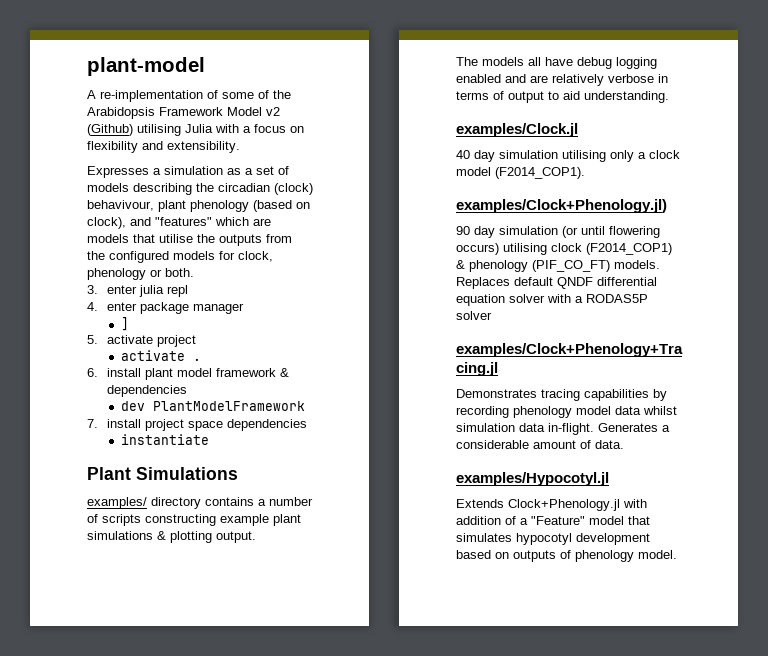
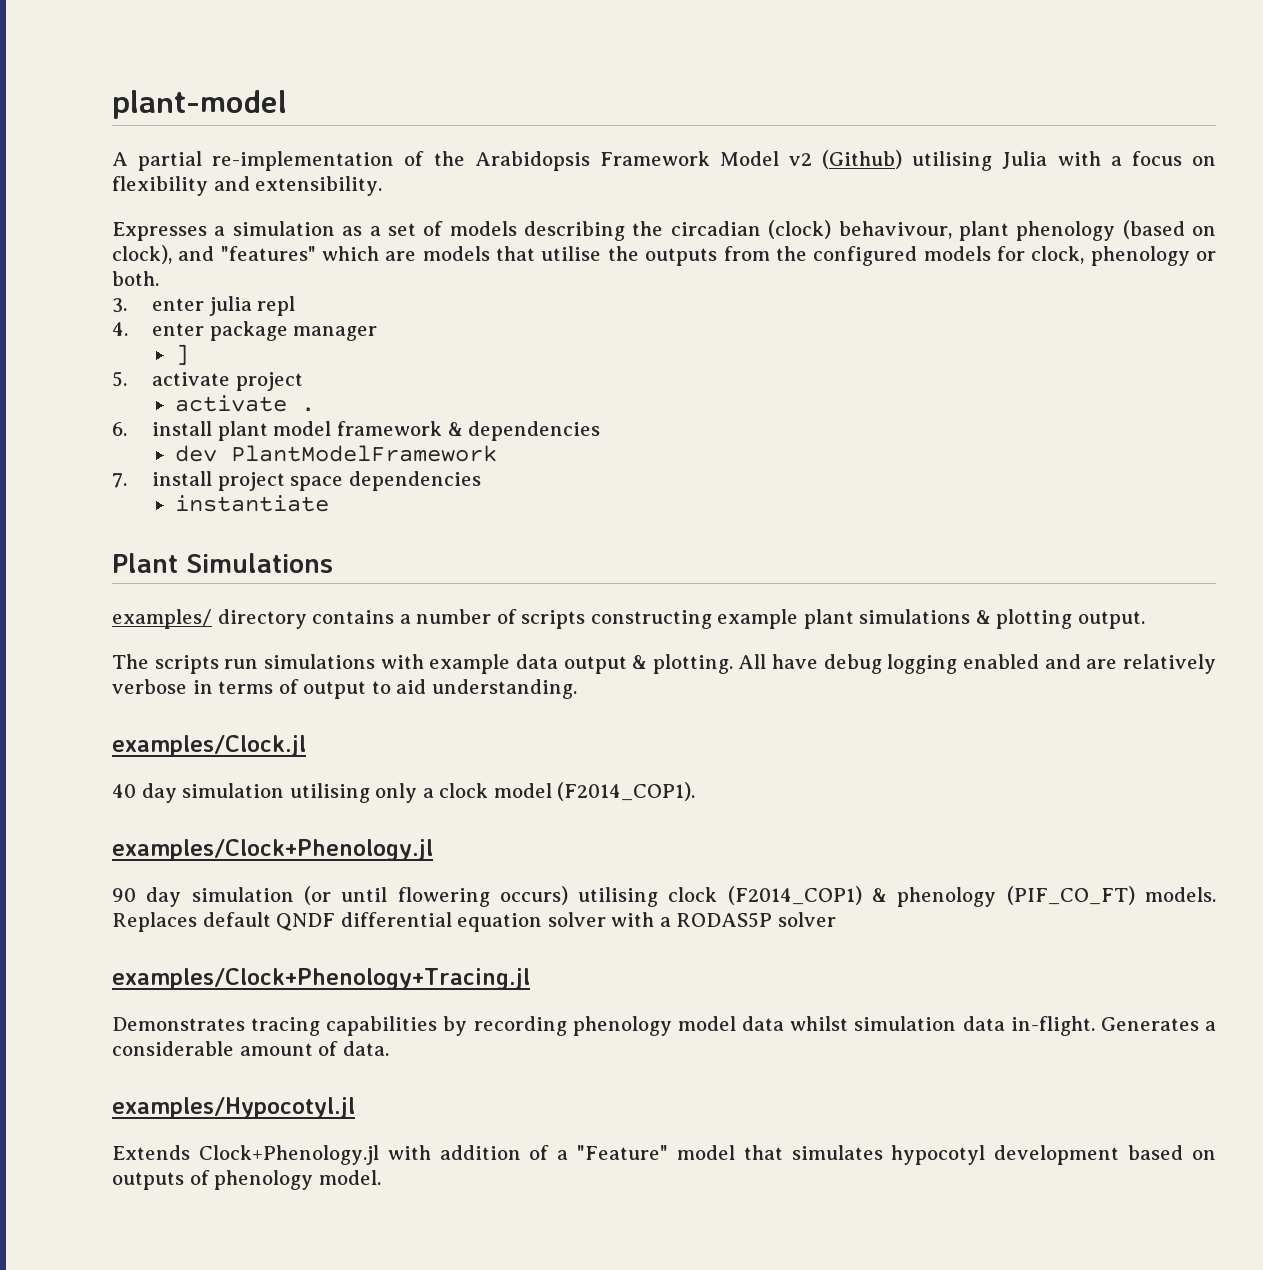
(96, 94) none -> [138,151,203,171] partial
[222,90,269,99] some of -> (425, 158) none
[482,57,541,66] models all -> [154,654,767,674] scripts run simulations with example data output & plotting. All
[456,199,667,213] examples/Clock+Phenology.jl) -> [112,839,433,861] examples/Clock+Phenology.jl

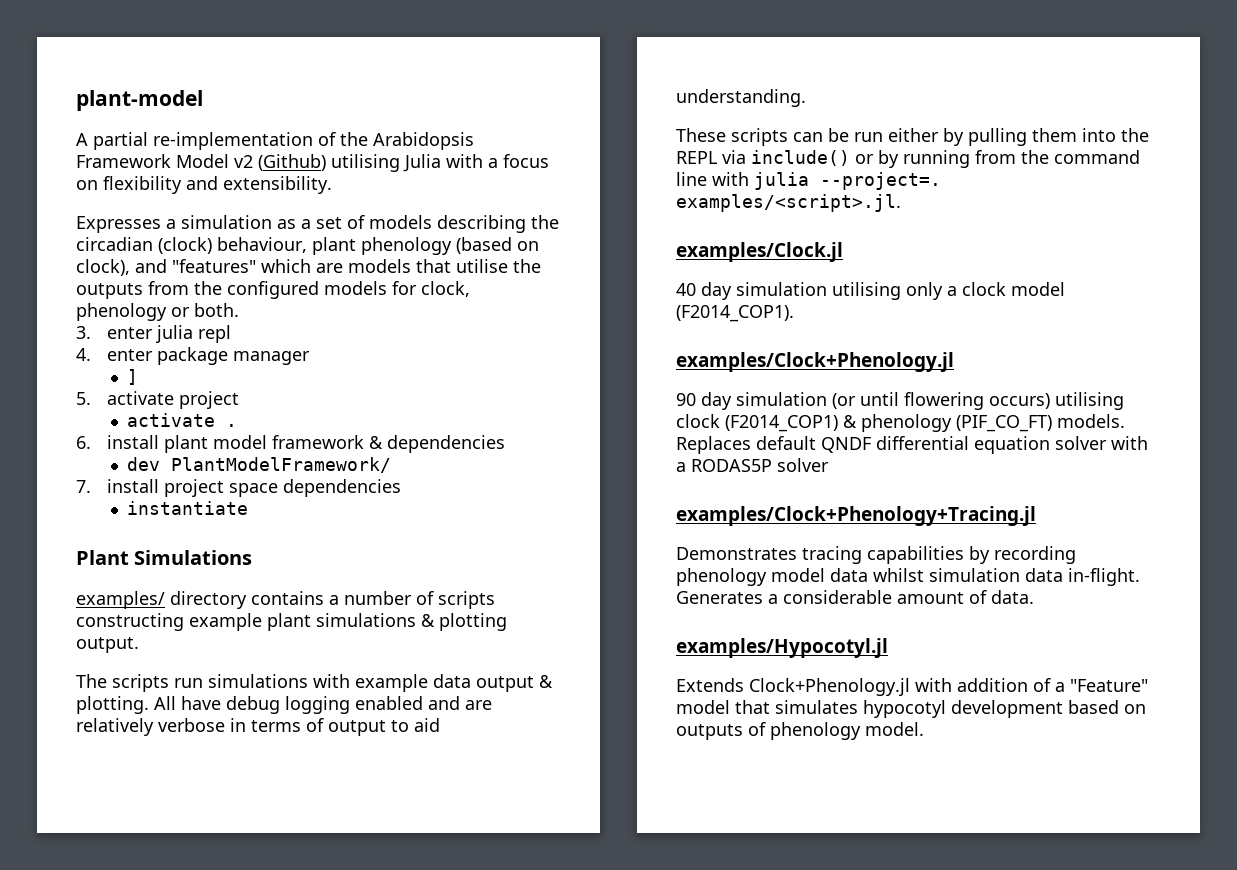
[838,221,952,239] behavivour, -> [217,237,307,253] behaviour,
[230,445,497,462] PlantModelFramework -> [170,457,391,473] PlantModelFramework/
(577, 689) none -> [676,128,1149,146] [676,150,1140,168] [676,172,941,190] [676,194,901,212] // These scripts can be run either by pulling them into the REPL via include() or by running from the command line with julia --project=. examples/<script>.jl.

